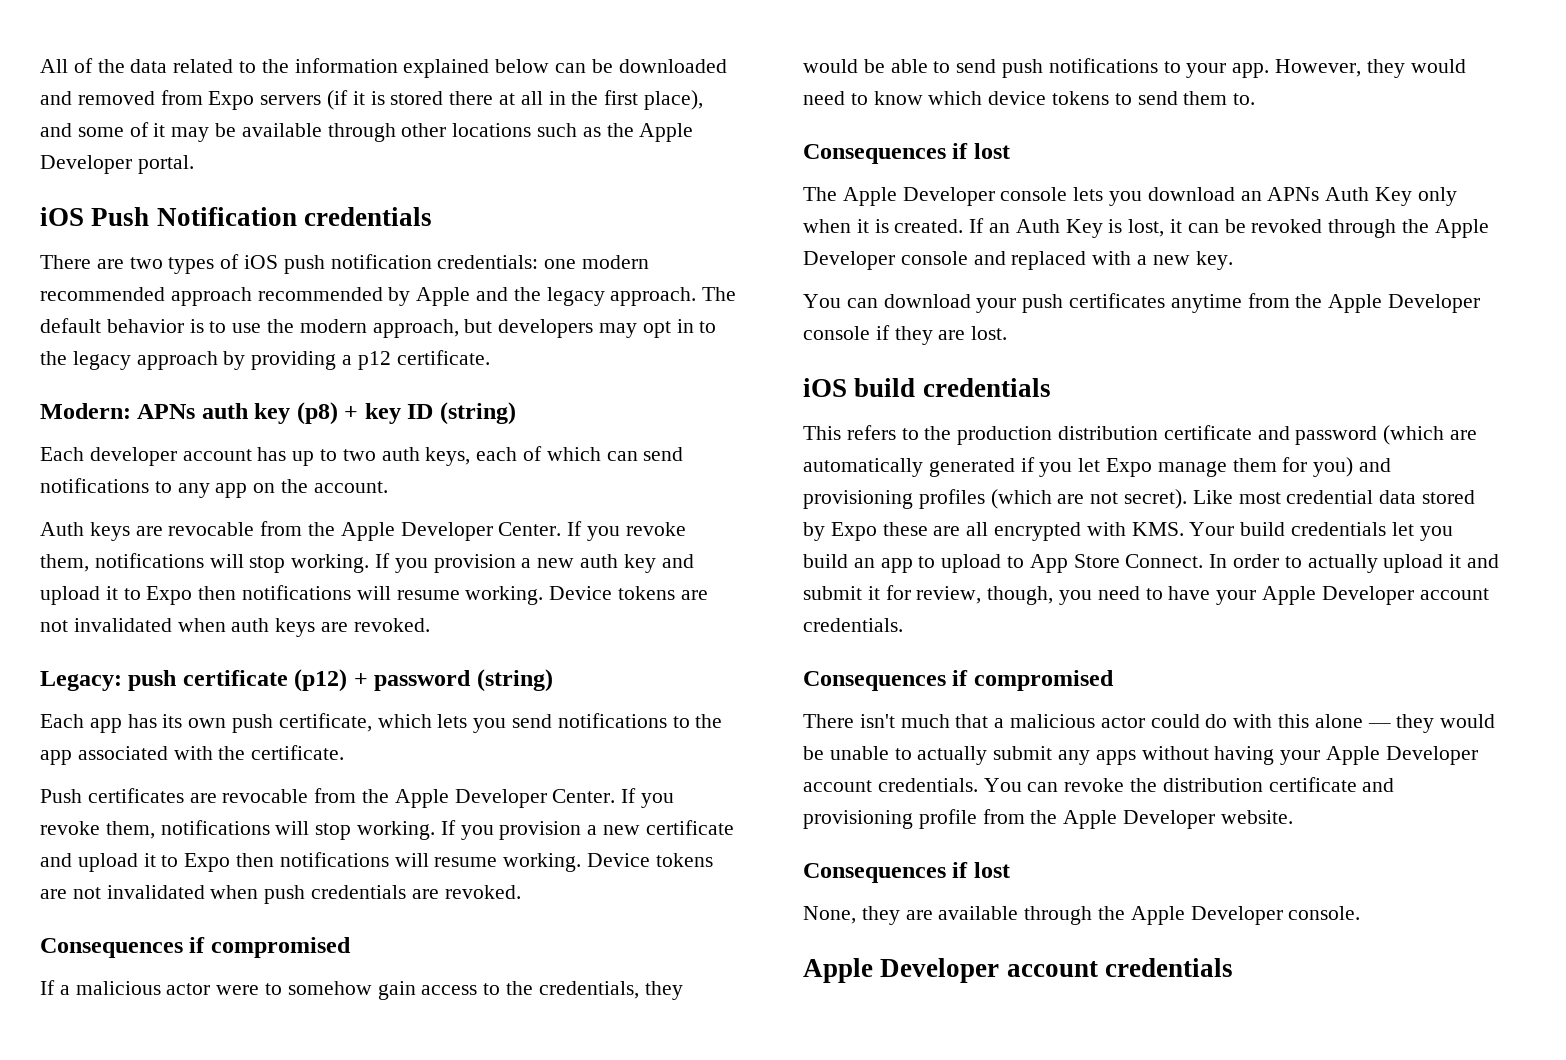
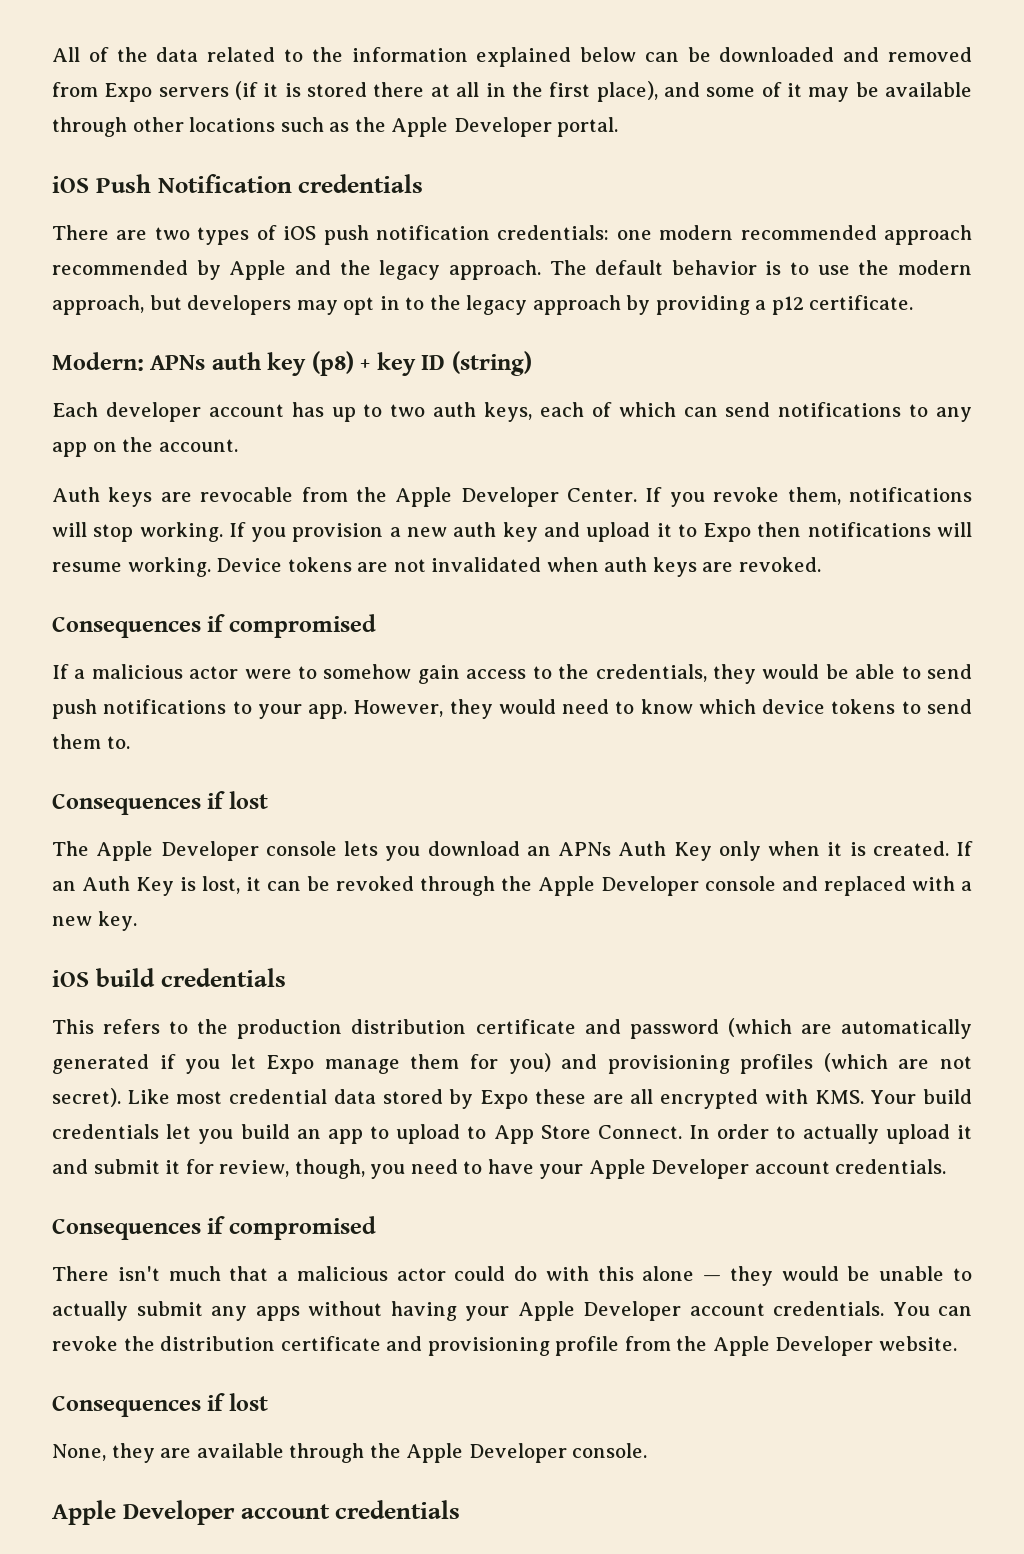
[40,669,553,692] [40,713,723,733] [40,745,345,765] [40,788,675,808] [40,820,734,840] [40,852,713,872] [40,885,521,904] // Legacy: push certificate (p12) + password (string) // Each app has its own push certificate, which lets you send notifications to the app associated with the certificate. // Push certificates are revocable from the Apple Developer Center. If you revoke them, notifications will stop working. If you provision a new certificate and upload it to Expo then notifications will resume working. Device tokens are not invalidated when push credentials are revoked. -> (821, 564) none
[803,293,1481,313] [803,325,1008,345] // You can download your push certificates anytime from the Apple Developer console if they are lost. -> (137, 921) none

